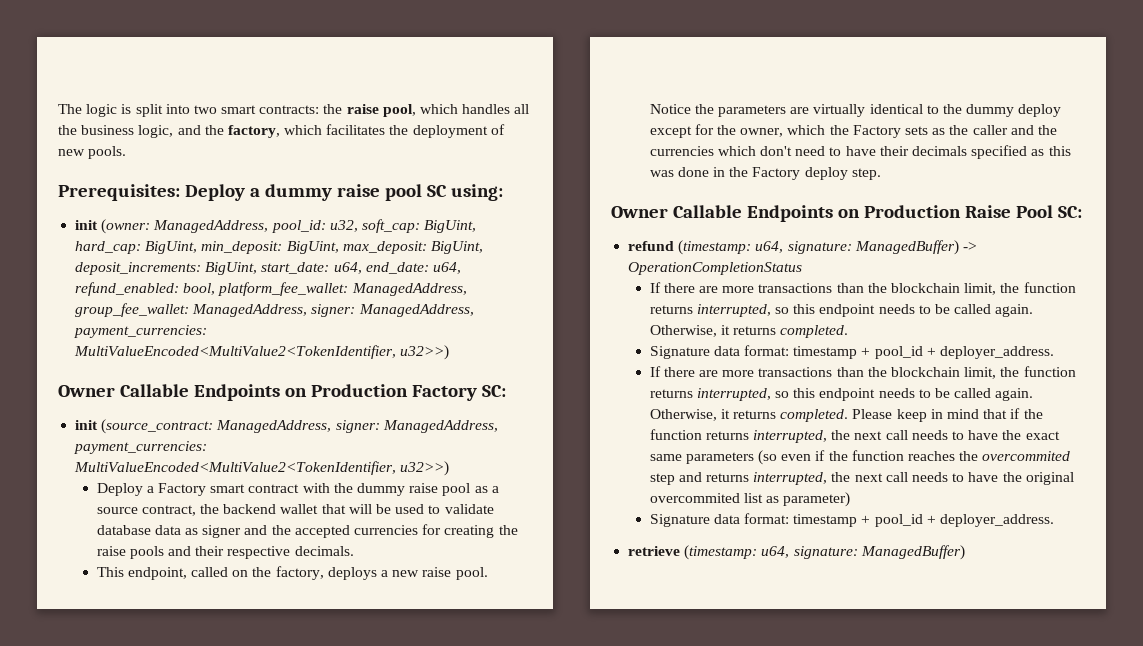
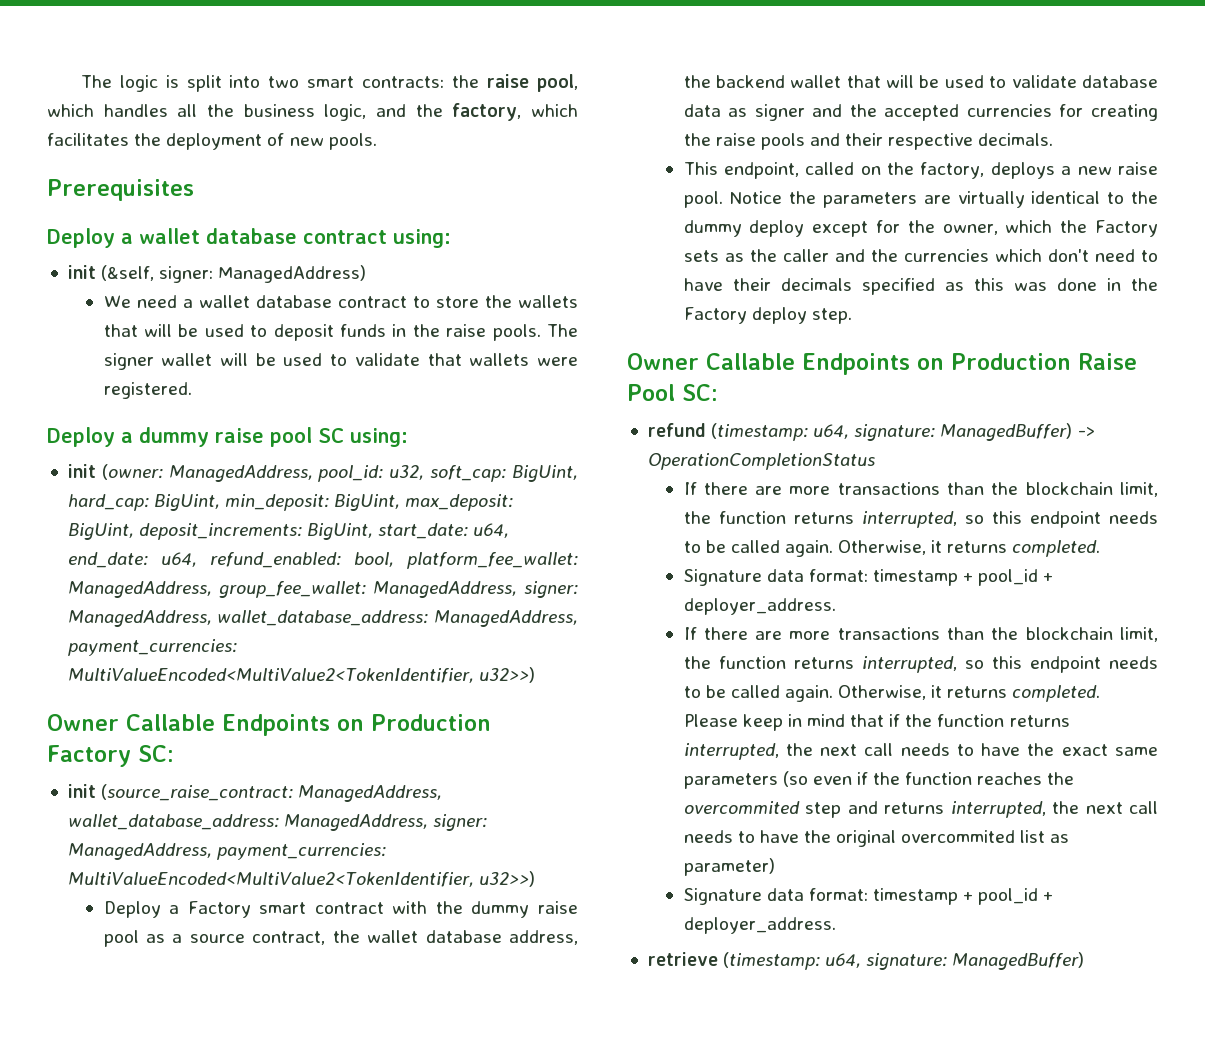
[58,184,180,201] Prerequisites: -> [47,179,194,201] [47,228,451,248] [67,265,367,283] [103,295,578,308] [103,324,578,341] [103,353,578,370] [103,382,192,399] Prerequisites // Deploy a wallet database contract using: // init (&self, signer: ManagedAddress) // We need a wallet database contract to store the wallets that will be used to deposit funds in the raise pools. The signer wallet will be used to validate that wallets were registered. //
(474, 310) none -> [217,610,578,627] wallet_database_address: ManagedAddress,
[101,419,214,434] (source_contract: -> [101,784,443,802] [67,814,279,830] (source_raise_contract: ManagedAddress, wallet_database_address:
(220, 509) none -> [367,930,578,945] [683,75,711,88] wallet database address, the

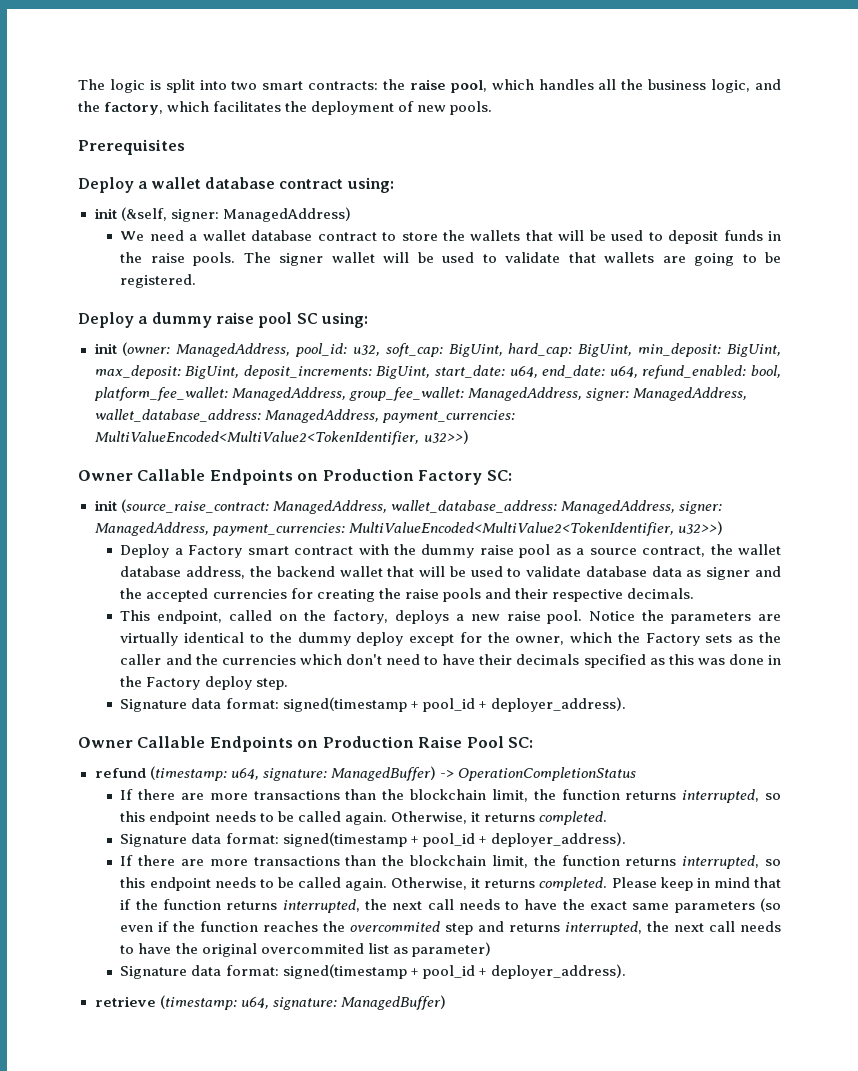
[537,357,578,366] were -> [662,252,781,266] are going to be
(852, 316) none -> [120,697,626,712] // Signature data format: signed(timestamp + pool_id + deployer_address).
[872,569,1054,586] [683,598,836,615] timestamp + pool_id + deployer_address. -> [282,832,626,847] signed(timestamp + pool_id + deployer_address).
[872,888,1054,905] [683,917,836,934] timestamp + pool_id + deployer_address. -> [282,964,626,979] signed(timestamp + pool_id + deployer_address).

